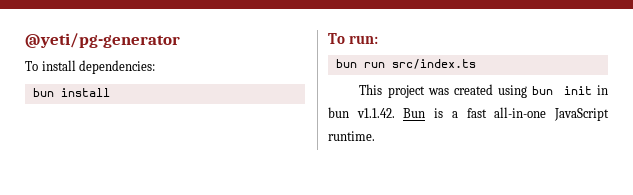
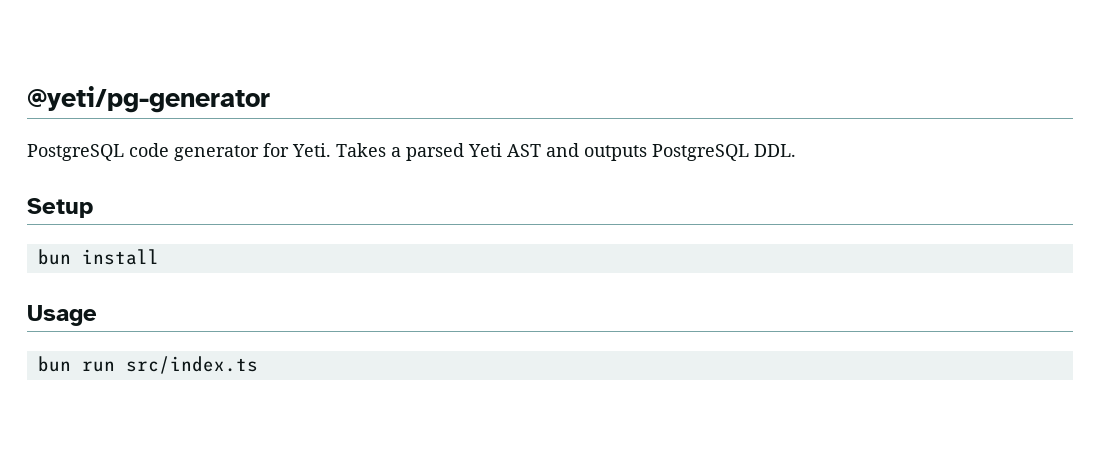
[25,60,156,74] To install dependencies: -> [27,143,796,161] [27,198,93,218] PostgreSQL code generator for Yeti. Takes a parsed Yeti AST and outputs PostgreSQL DDL. // Setup
[328,33,379,44] To run: -> [27,305,97,326] Usage
[359,84,608,98] [328,107,609,121] [328,131,375,141] // This project was created using bun init in bun v1.1.42. Bun is a fast all-in-one JavaScript runtime. -> (258, 365) none

